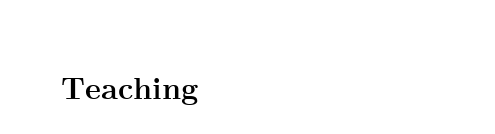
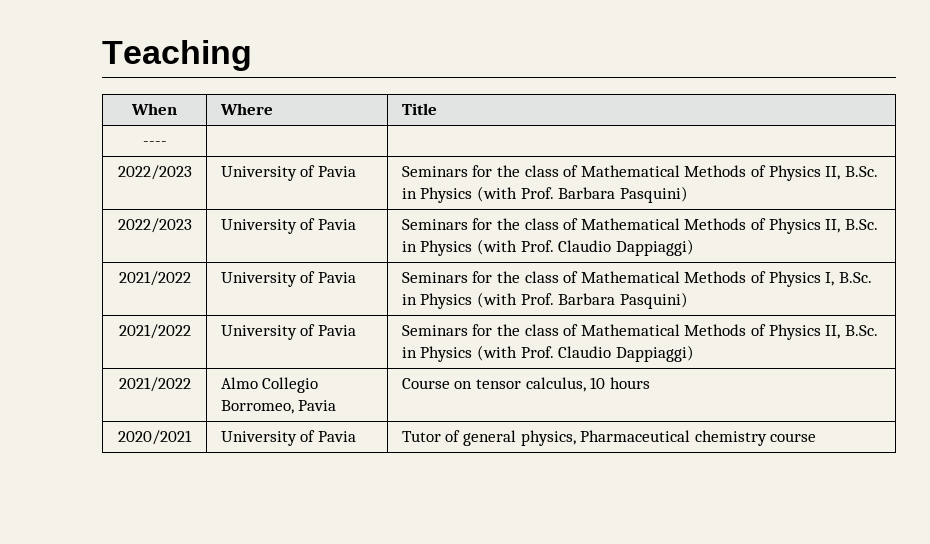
(198, 91) none -> [131,103,177,115] [219,103,273,115] [401,103,437,115] [142,141,167,146] [117,165,192,180] [220,165,357,181] [401,165,878,181] [401,186,688,203] [117,218,192,233] [220,218,357,234] [401,218,878,234] [401,239,694,256] [118,271,191,286] [220,271,357,287] [401,271,872,287] [401,292,688,309] [118,324,191,339] [220,324,357,340] [401,324,878,340] [401,345,694,362] [118,377,191,392] [220,377,319,393] [220,400,337,414] [401,377,650,392] [118,430,192,445] [220,430,357,446] [401,430,817,446] // When | Where | Title // ---- | | // 2022/2023 | University of Pavia | Seminars for the class of Mathematical Methods of Physics II, B.Sc. in Physics (with Prof. Barbara Pasquini) // 2022/2023 | University of Pavia | Seminars for the class of Mathematical Methods of Physics II, B.Sc. in Physics (with Prof. Claudio Dappiaggi) // 2021/2022 | University of Pavia | Seminars for the class of Mathematical Methods of Physics I, B.Sc. in Physics (with Prof. Barbara Pasquini) // 2021/2022 | University of Pavia | Seminars for the class of Mathematical Methods of Physics II, B.Sc. in Physics (with Prof. Claudio Dappiaggi) // 2021/2022 | Almo Collegio Borromeo, Pavia | Course on tensor calculus, 10 hours // 2020/2021 | University of Pavia | Tutor of general physics, Pharmaceutical chemistry course

